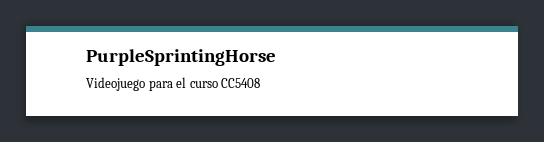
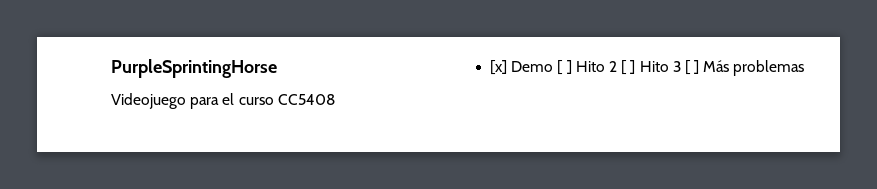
(261, 83) none -> [490,60,805,76] // [x] Demo [ ] Hito 2 [ ] Hito 3 [ ] Más problemas

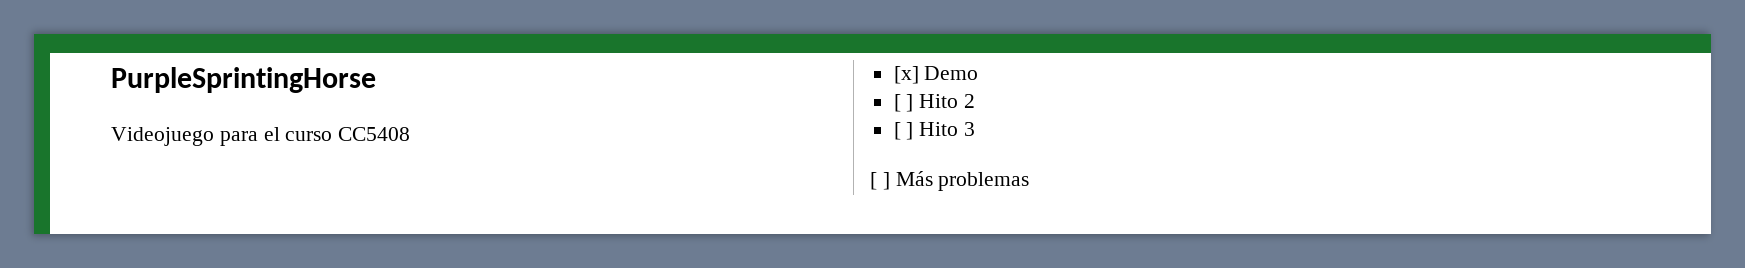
(554, 66) none -> (979, 73) //
(617, 66) none -> (976, 101) //
(681, 66) none -> (976, 129) //

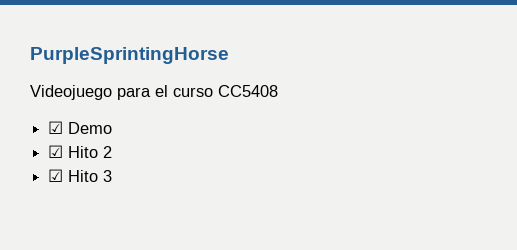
[893,66,919,84] [x] -> [48,121,64,134] ☑
[893,94,914,112] [ ] -> [48,145,64,158] ☑
[893,122,914,140] [ ] -> [48,169,64,182] ☑
[870,171,1030,191] // [ ] Más problemas -> (113, 176) none

